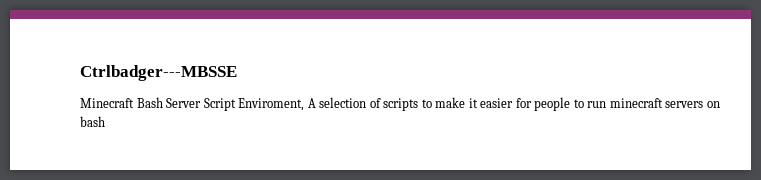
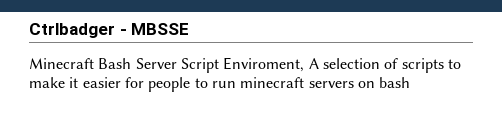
[80,65,237,81] Ctrlbadger---MBSSE -> [29,23,190,38] Ctrlbadger - MBSSE

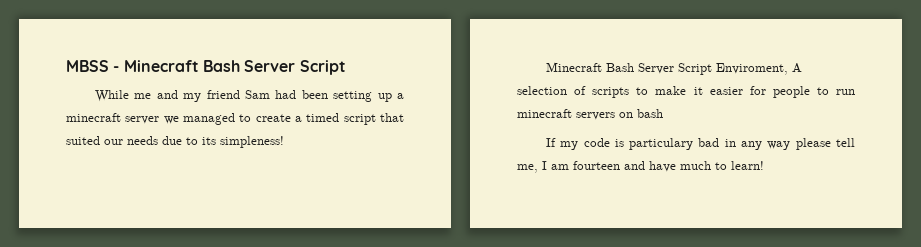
[29,23,190,38] Ctrlbadger - MBSSE -> [66,60,346,75] [94,90,404,102] [66,113,404,125] [66,136,284,148] MBSS - Minecraft Bash Server Script // While me and my friend Sam had been setting up a minecraft server we managed to create a timed script that suited our needs due to its simpleness!
(411, 82) none -> [545,138,855,150] [517,161,764,173] // If my code is particulary bad in any way please tell me, I am fourteen and have much to learn!

